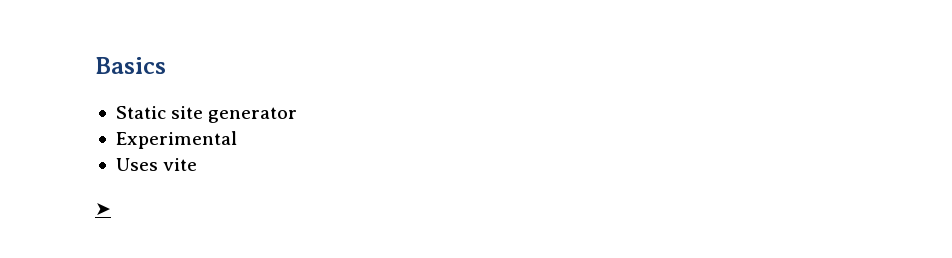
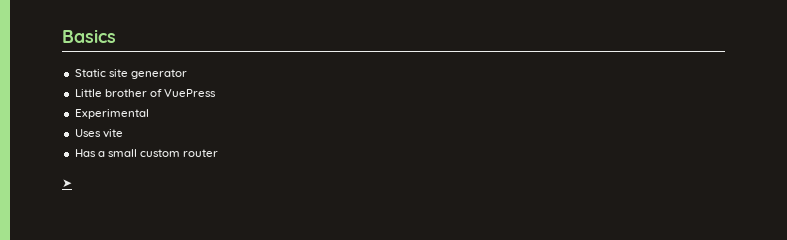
(298, 115) none -> [74,89,216,97] // Little brother of VuePress
(198, 164) none -> [74,149,219,157] // Has a small custom router

